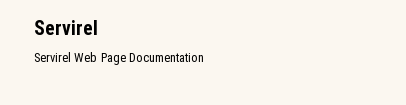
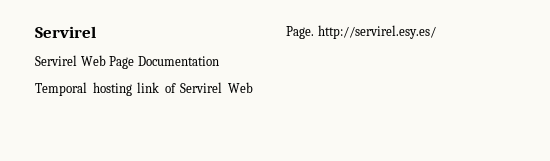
(205, 57) none -> [35,82,253,96] [286,25,436,39] // Temporal hosting link of Servirel Web Page. http://servirel.esy.es/

